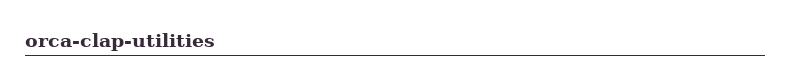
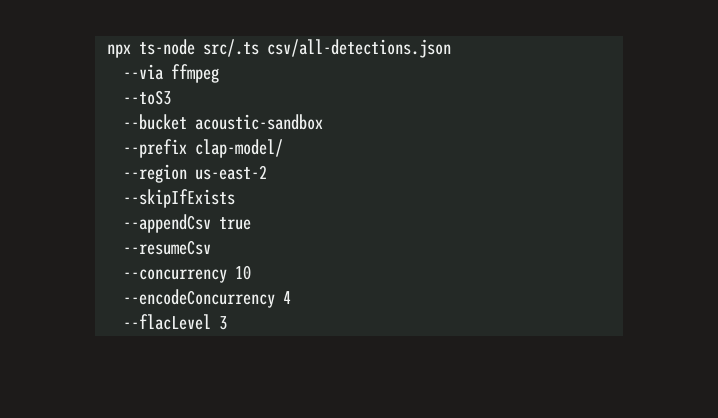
[25,33,215,51] orca-clap-utilities -> [107,39,451,58] [123,64,219,83] [123,90,171,105] [123,114,323,130] [123,139,283,158] [123,164,267,183] [123,189,235,208] [123,214,251,233] [123,240,211,255] [123,265,251,283] [123,289,291,308] [123,314,227,330] npx ts-node src/.ts csv/all-detections.json // --via ffmpeg // --toS3 // --bucket acoustic-sandbox // --prefix clap-model/ // --region us-east-2 // --skipIfExists // --appendCsv true // --resumeCsv // --concurrency 10 // --encodeConcurrency 4 // --flacLevel 3

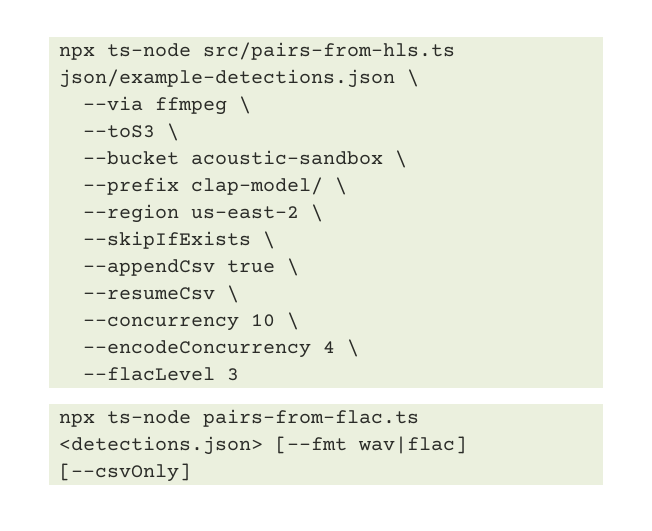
[107,39,451,58] npx ts-node src/.ts csv/all-detections.json -> [59,42,456,60] [59,69,420,88] npx ts-node src/pairs-from-hls.ts json/example-detections.json \
(219, 73) none -> [239,96,252,114] \
(171, 97) none -> [167,123,180,141] \
(323, 122) none -> [395,150,408,168] \
(283, 148) none -> [335,177,348,195] \
(267, 172) none -> [311,204,324,222] \
(235, 198) none -> [263,231,276,249] \
(251, 223) none -> [287,258,300,276] \
(211, 247) none -> [227,285,240,303] \
(251, 272) none -> [287,312,300,330] \
(291, 297) none -> [347,339,360,357] \
(227, 323) none -> [59,409,420,427] [59,436,468,455] [59,463,192,482] // npx ts-node pairs-from-flac.ts <detections.json> [--fmt wav|flac] [--csvOnly]

